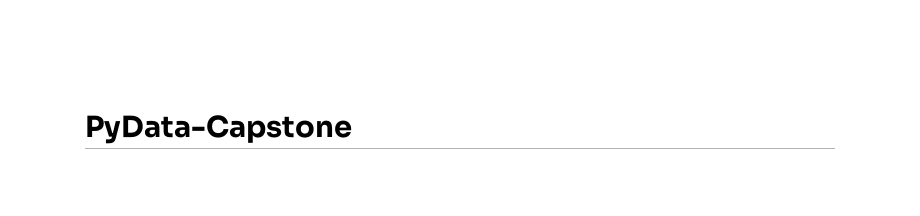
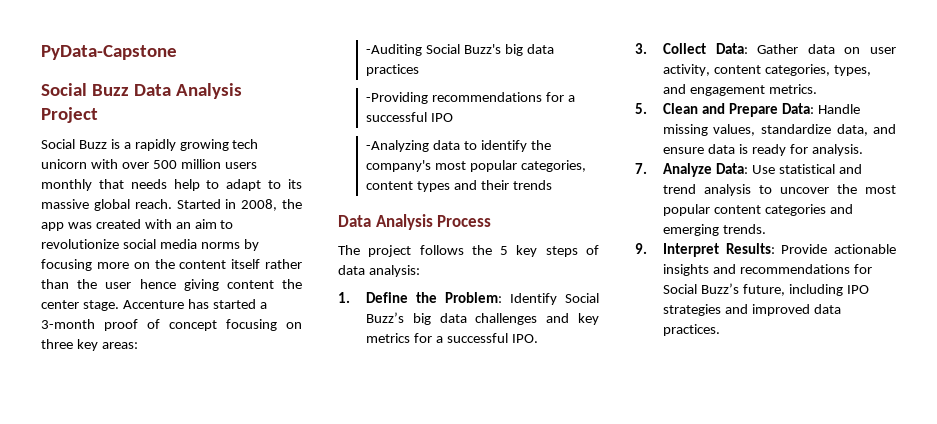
(352, 129) none -> [41,83,242,99] [41,107,98,123] [41,139,259,151] [41,159,257,169] [41,179,302,191] [41,199,302,211] [41,219,234,231] [41,239,259,251] [41,259,302,271] [41,279,302,291] [41,299,267,311] [41,319,302,331] [41,339,138,351] [365,44,554,56] [365,64,419,76] [365,92,575,104] [365,112,453,122] [365,140,551,152] [365,160,586,172] [365,180,552,192] [338,214,492,230] [338,245,599,257] [338,265,420,277] [338,292,599,305] [365,312,599,325] [365,333,538,343] [635,43,896,54] [662,64,871,76] [662,84,817,96] [635,103,860,117] [662,124,896,136] [662,144,863,156] [635,163,862,177] [662,184,896,196] [662,204,853,216] [662,224,766,236] [635,243,896,257] [662,264,872,276] [662,283,869,296] [662,304,841,316] [662,324,720,336] // Social Buzz Data Analysis Project // Social Buzz is a rapidly growing tech unicorn with over 500 million users monthly that needs help to adapt to its massive global reach. Started in 2008, the app was created with an aim to revolutionize social media norms by focusing more on the content itself rather than the user hence giving content the center stage. Accenture has started a 3-month proof of concept focusing on three key areas: // -Auditing Social Buzz's big data practices // -Providing recommendations for a successful IPO // -Analyzing data to identify the company's most popular categories, content types and their trends // Data Analysis Process // The project follows the 5 key steps of data analysis: // 1. Define the Problem: Identify Social Buzz’s big data challenges and key metrics for a successful IPO. // 3. Collect Data: Gather data on user activity, content categories, types, and engagement metrics. // 5. Clean and Prepare Data: Handle missing values, standardize data, and ensure data is ready for analysis. // 7. Analyze Data: Use statistical and trend analysis to uncover the most popular content categories and emerging trends. // 9. Interpret Results: Provide actionable insights and recommendations for Social Buzz’s future, including IPO strategies and improved data practices.

